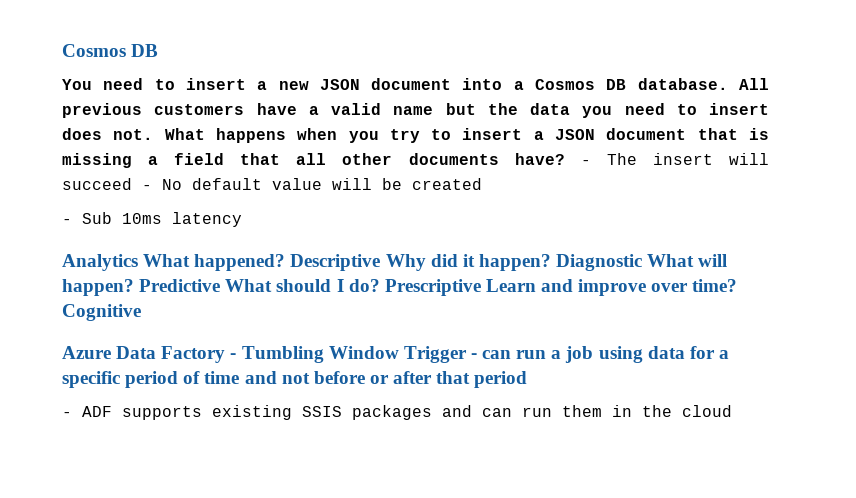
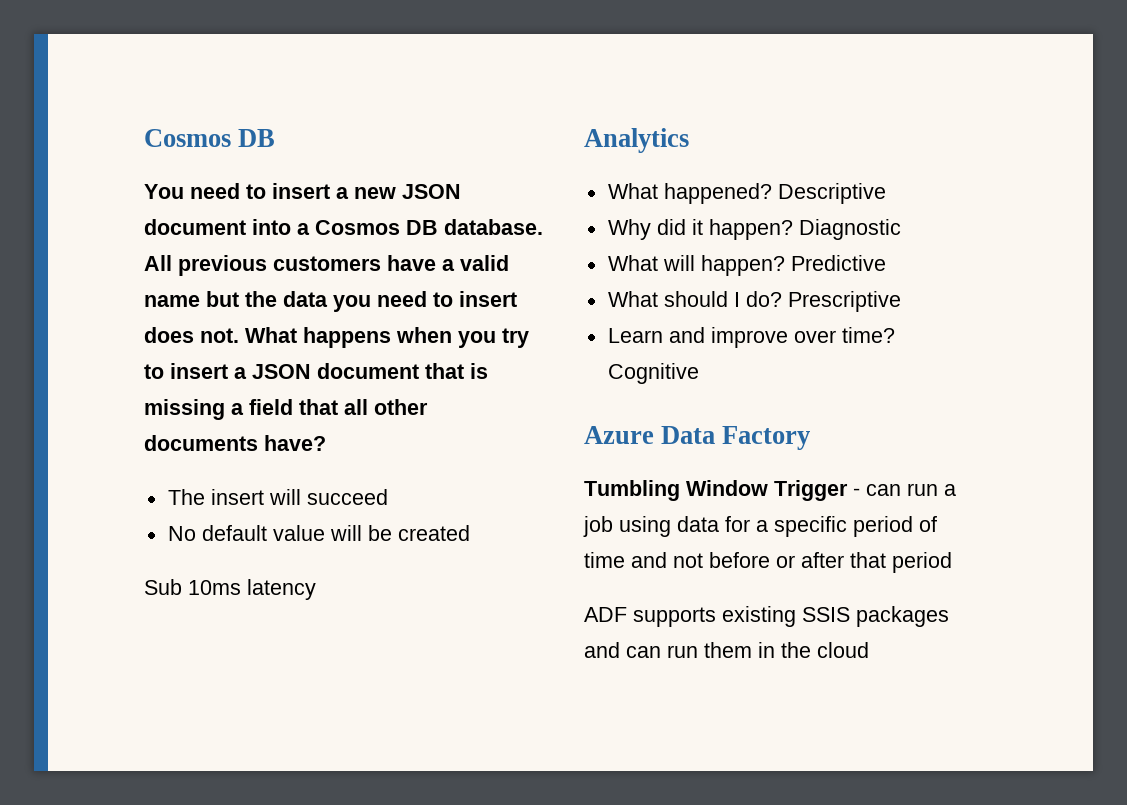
[580,160,591,165] - -> (326, 443) //
[142,185,152,190] - -> (388, 497) //
[62,219,72,224] - -> (470, 533) none
(138, 262) none -> (689, 140) //
(381, 262) none -> (886, 193) //
(643, 262) none -> (901, 229) //
(221, 285) none -> (886, 263) //
(481, 287) none -> (901, 301) //
[230,353,237,359] - -> (811, 438) //
[62,412,72,417] - -> (952, 562) none

